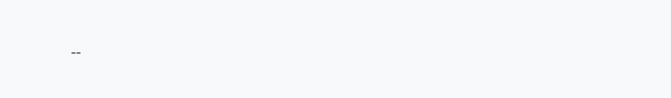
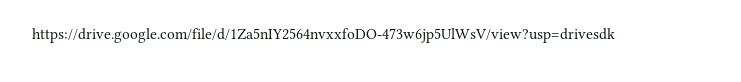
[71,52,81,57] -- -> [32,28,615,43] https://drive.google.com/file/d/1Za5nIY2564nvxxfoDO-473w6jp5UlWsV/view?usp=drivesdk

